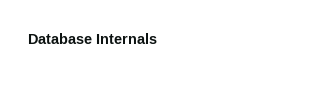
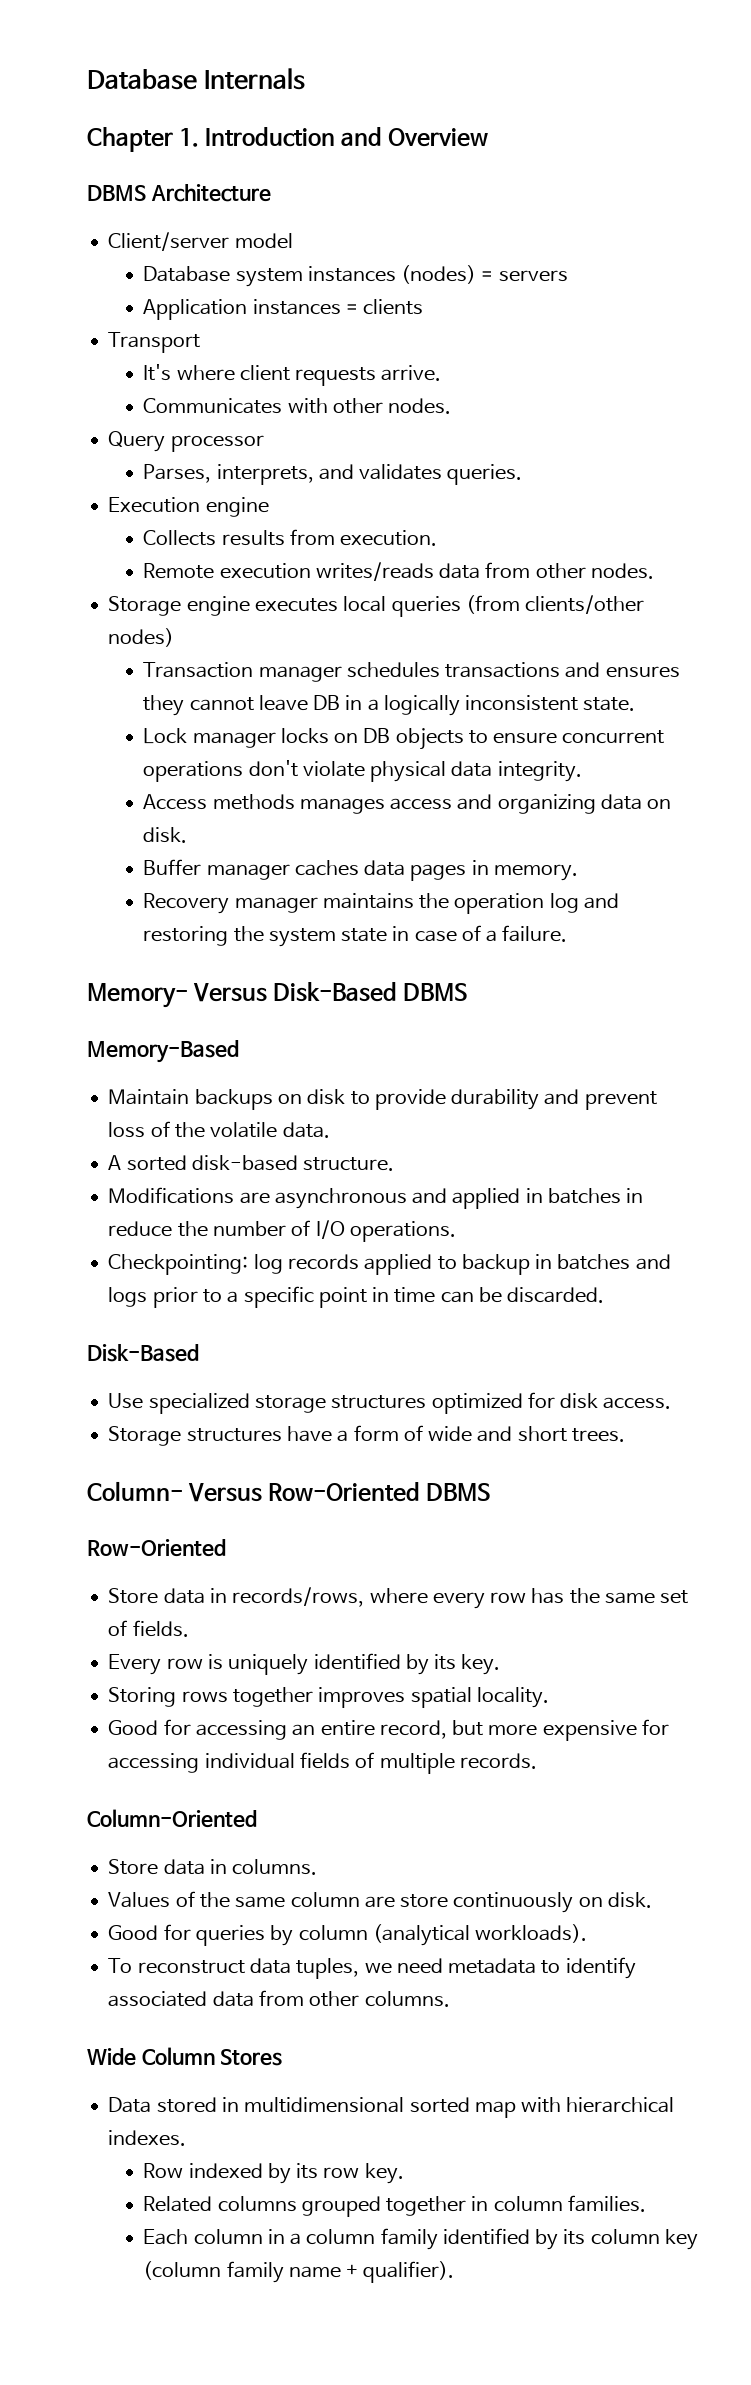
(157, 38) none -> [87,127,489,152] [87,184,271,202] [108,232,293,251] [143,265,568,287] [143,299,424,320] [108,332,201,353] [143,364,442,386] [143,398,452,414] [108,431,264,452] [143,464,523,485] [108,497,269,517] [143,529,438,546] [143,562,654,581] [108,595,645,617] [108,628,175,647] [143,662,680,682] [143,695,636,716] [143,728,665,750] [143,760,582,782] [143,794,672,814] [143,827,188,843] [143,859,578,881] [143,893,619,914] [143,925,568,947] [87,982,469,1008] [87,1040,239,1063] [108,1089,657,1110] [108,1121,330,1138] [108,1155,395,1171] [108,1187,644,1209] [108,1220,456,1242] [108,1254,671,1275] [108,1286,605,1308] [87,1344,199,1362] [108,1392,672,1414] [108,1425,625,1446] [87,1481,492,1502] [87,1539,226,1557] [108,1587,689,1609] [108,1620,189,1637] [108,1653,501,1675] [108,1687,549,1708] [108,1719,669,1741] [108,1752,537,1774] [87,1809,257,1828] [108,1859,318,1875] [108,1891,652,1913] [108,1924,588,1946] [108,1957,636,1979] [108,1990,450,2007] [87,2047,283,2066] [108,2097,675,2118] [108,2130,187,2146] [143,2163,404,2184] [143,2195,646,2217] [143,2228,698,2250] [143,2261,455,2283] // Chapter 1. Introduction and Overview // DBMS Architecture // Client/server model // Database system instances (nodes) = servers // Application instances = clients // Transport // It's where client requests arrive. // Communicates with other nodes. // Query processor // Parses, interprets, and validates queries. // Execution engine // Collects results from execution. // Remote execution writes/reads data from other nodes. // Storage engine executes local queries (from clients/other nodes) // Transaction manager schedules transactions and ensures they cannot leave DB in a logically inconsistent state. // Lock manager locks on DB objects to ensure concurrent operations don't violate physical data integrity. // Access methods manages access and organizing data on disk. // Buffer manager caches data pages in memory. // Recovery manager maintains the operation log and restoring the system state in case of a failure. // Memory- Versus Disk-Based DBMS // Memory-Based // Maintain backups on disk to provide durability and prevent loss of the volatile data. // A sorted disk-based structure. // Modifications are asynchronous and applied in batches in reduce the number of I/O operations. // Checkpointing: log records applied to backup in batches and logs prior to a specific point in time can be discarded. // Disk-Based // Use specialized storage structures optimized for disk access. // Storage structures have a form of wide and short trees. // Column- Versus Row-Oriented DBMS // Row-Oriented // Store data in records/rows, where every row has the same set of fields. // Every row is uniquely identified by its key. // Storing rows together improves spatial locality. // Good for accessing an entire record, but more expensive for accessing individual fields of multiple records. // Column-Oriented // Store data in columns. // Values of the same column are store continuously on disk. // Good for queries by column (analytical workloads). // To reconstruct data tuples, we need metadata to identify associated data from other columns. // Wide Column Stores // Data stored in multidimensional sorted map with hierarchical indexes. // Row indexed by its row key. // Related columns grouped together in column families. // Each column in a column family identified by its column key (column family name + qualifier).

